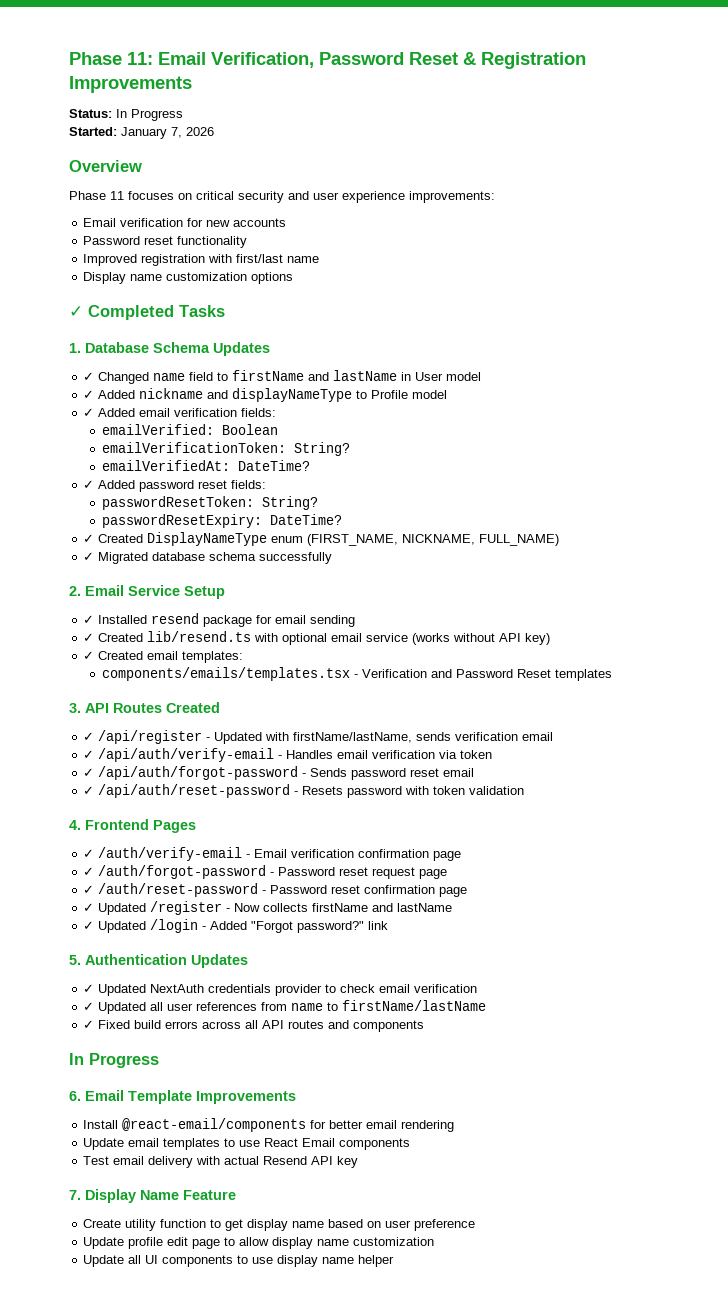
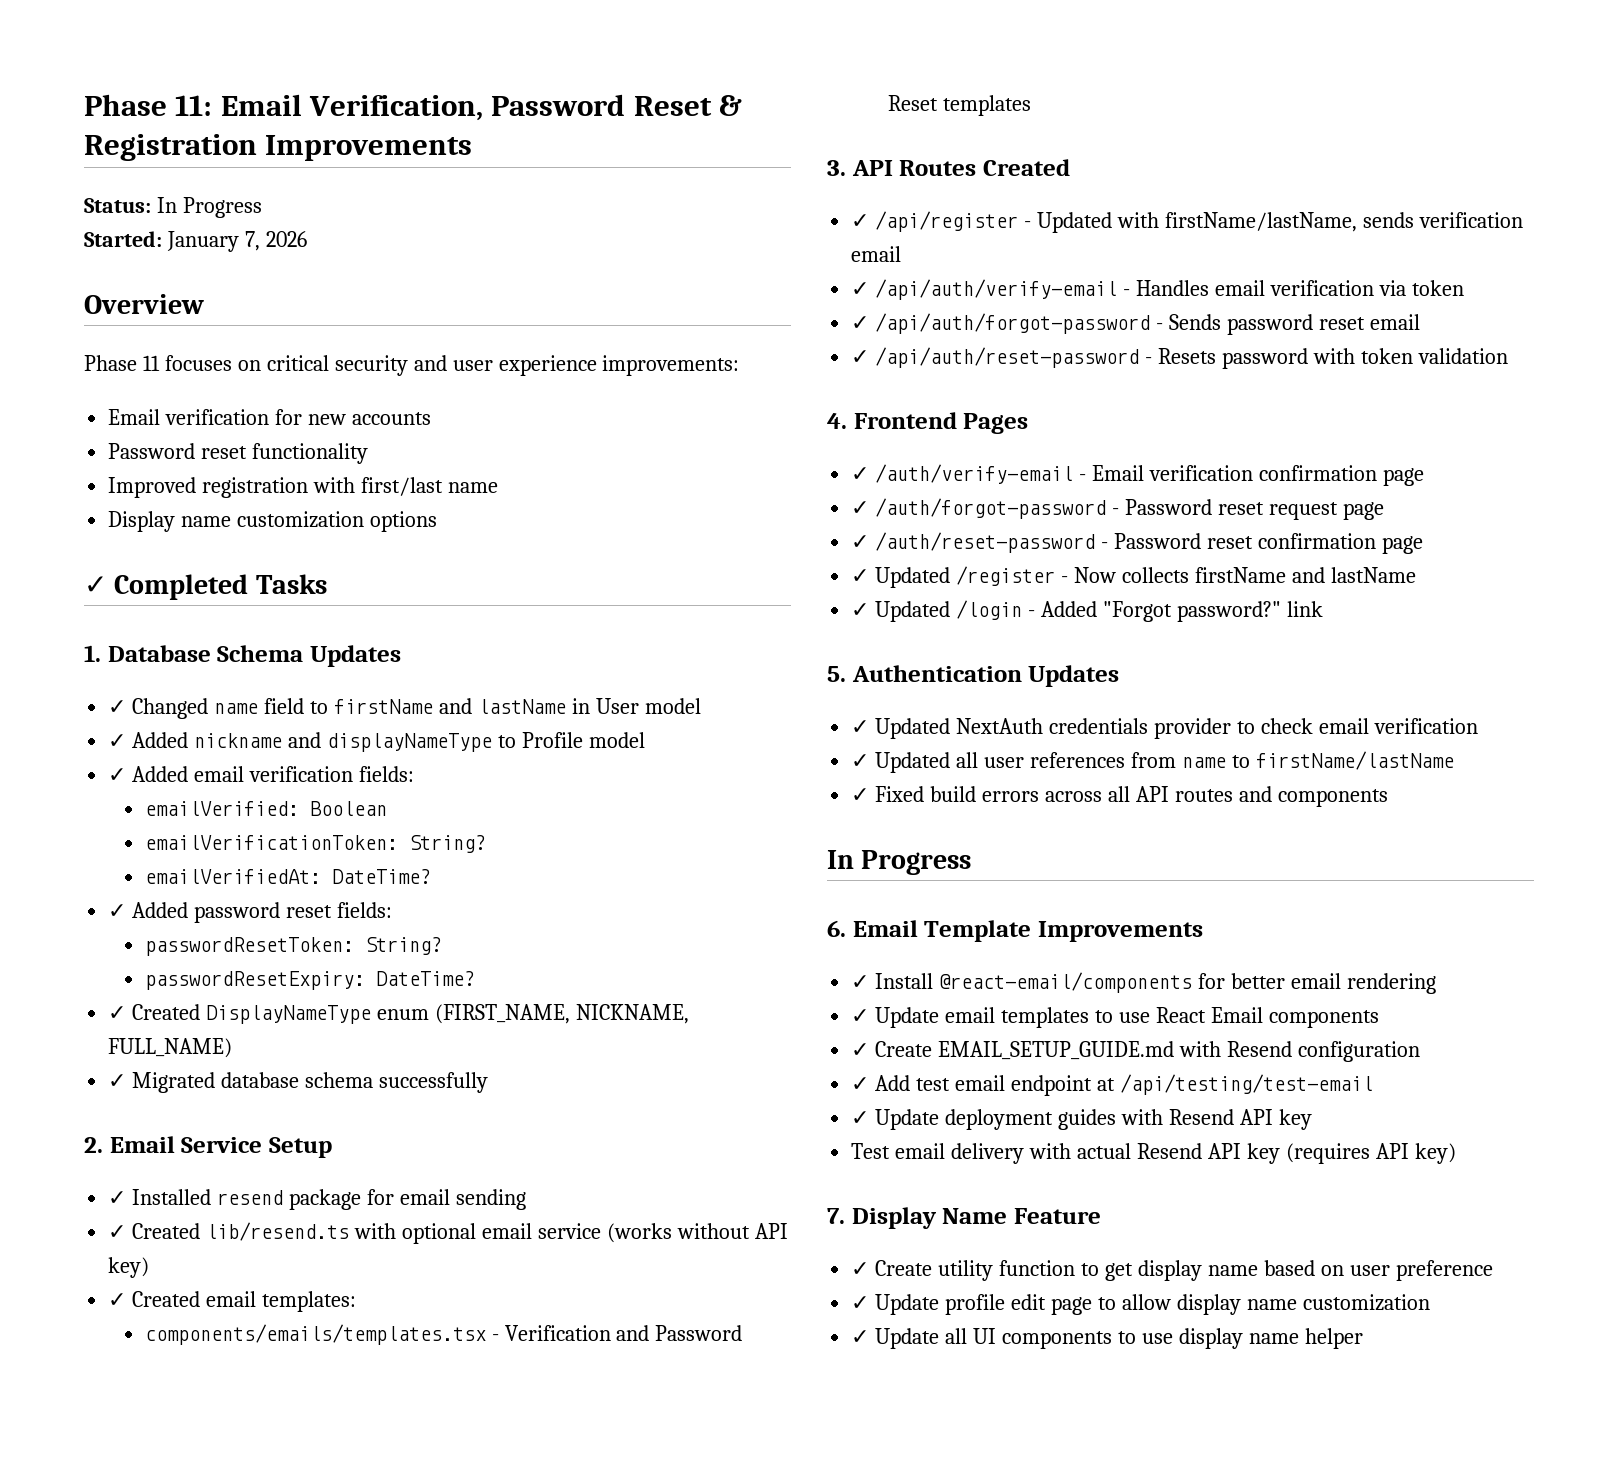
(296, 1097) none -> [851,975,870,989] ✓
(455, 1126) none -> [851,1009,870,1023] ✓
(411, 1144) none -> [851,1041,1420,1062] [851,1074,1373,1096] [851,1109,1312,1130] // ✓ Create EMAIL_SETUP_GUIDE.md with Resend configuration // ✓ Add test email endpoint at /api/testing/test-email // ✓ Update deployment guides with Resend API key
(359, 1162) none -> [1285,1143,1456,1164] (requires API key)
(236, 1195) none -> [851,1262,870,1276] ✓
(476, 1225) none -> [851,1296,870,1310] ✓
(435, 1241) none -> [851,1330,870,1344] ✓

